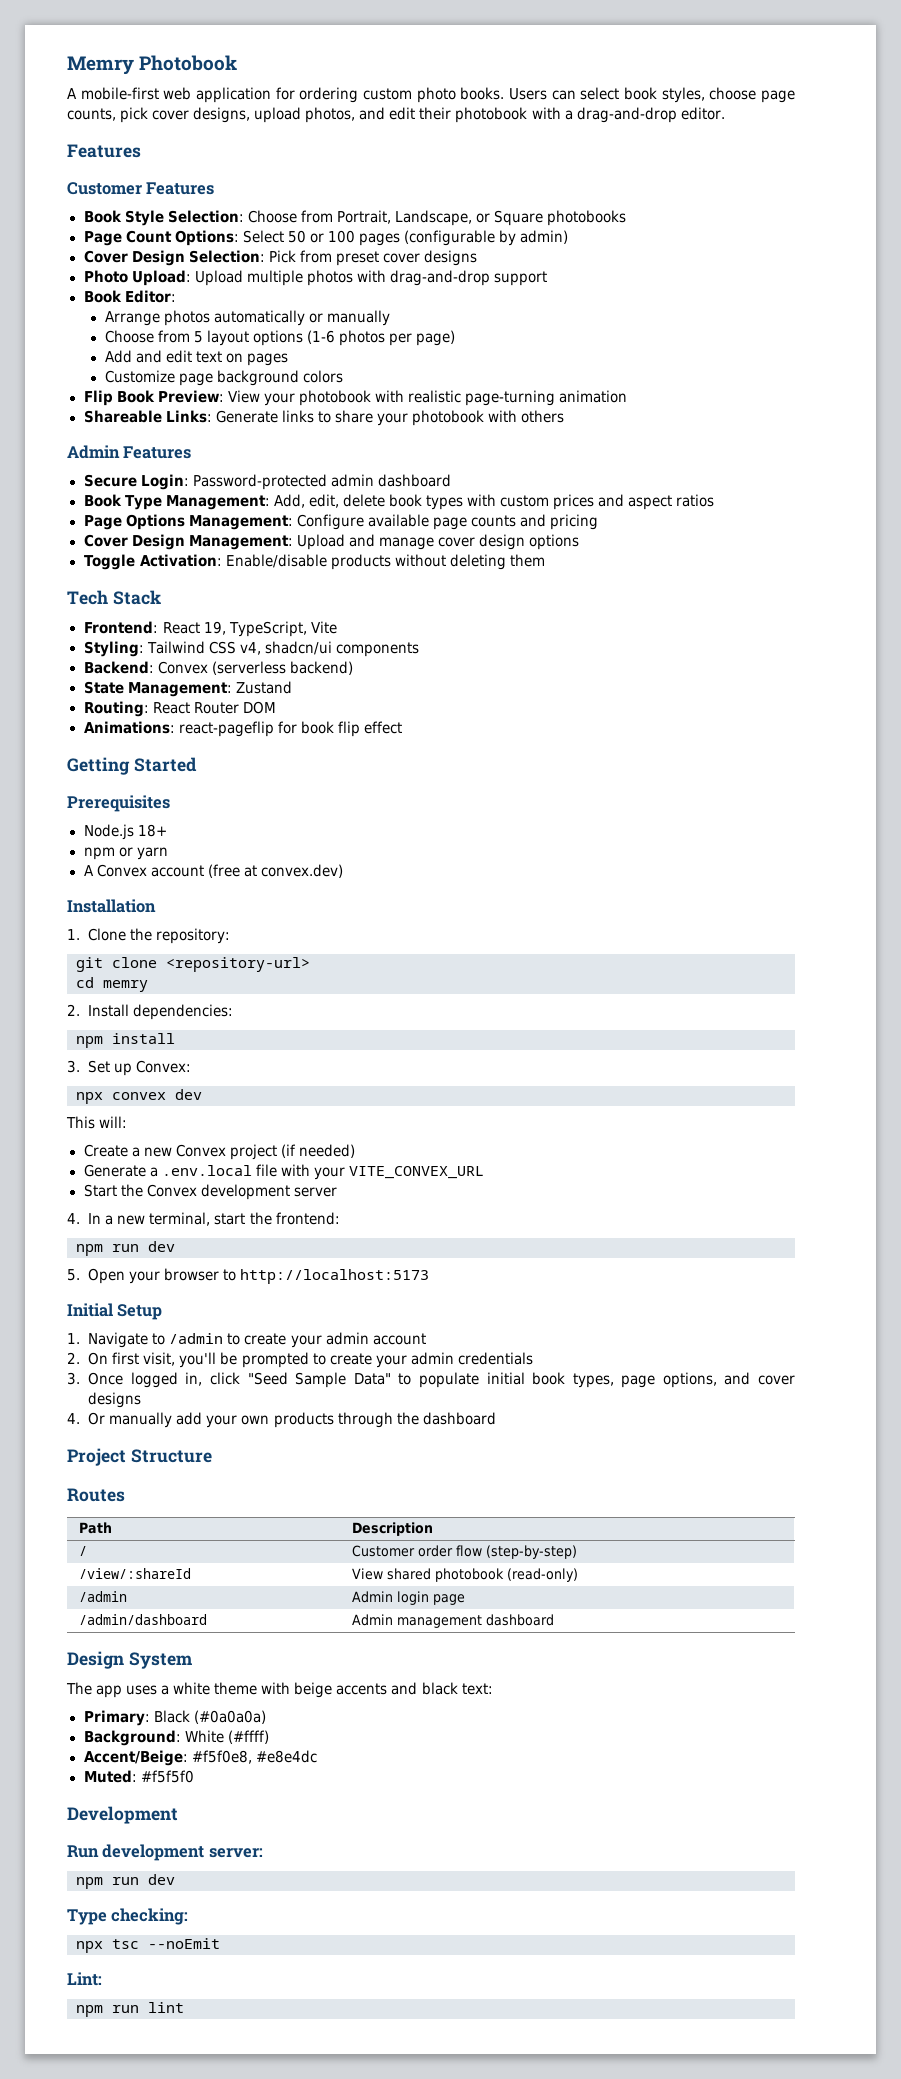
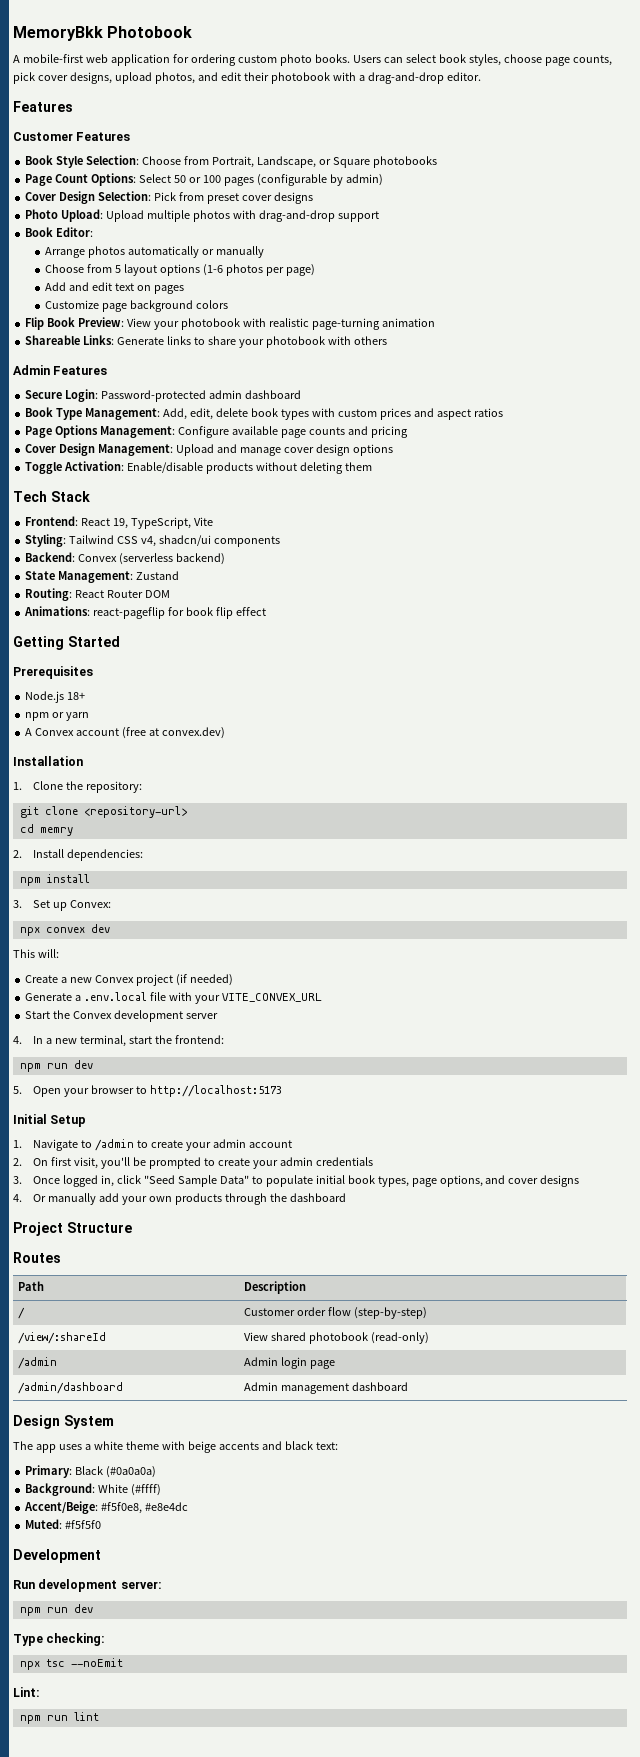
[67,56,134,75] Memry -> [13,26,103,41] MemoryBkk

